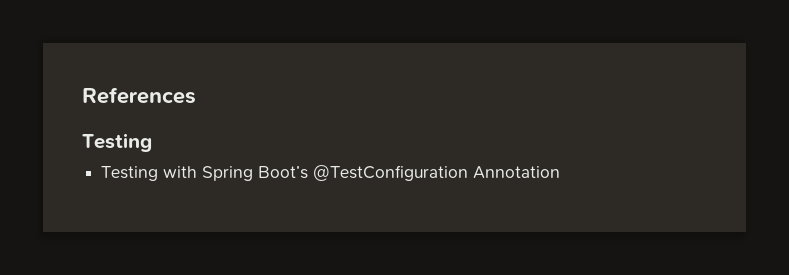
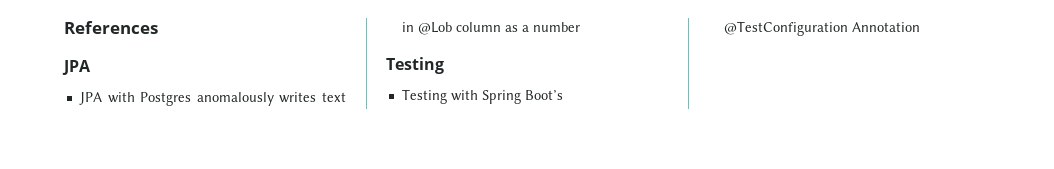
(196, 95) none -> [62,60,91,75] [78,92,346,106] [401,22,580,35] // JPA // JPA with Postgres anomalously writes text in @Lob column as a number

